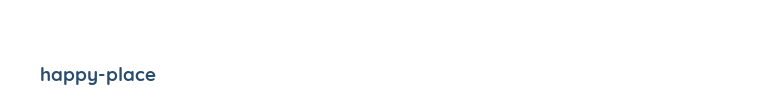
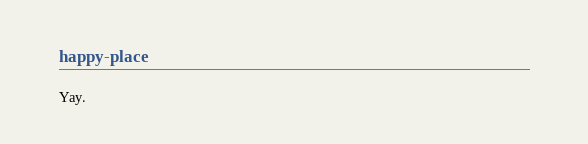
(156, 76) none -> [59,92,86,105] // Yay.

